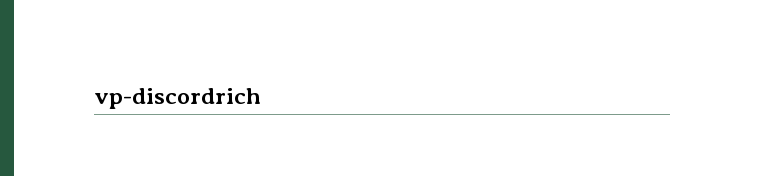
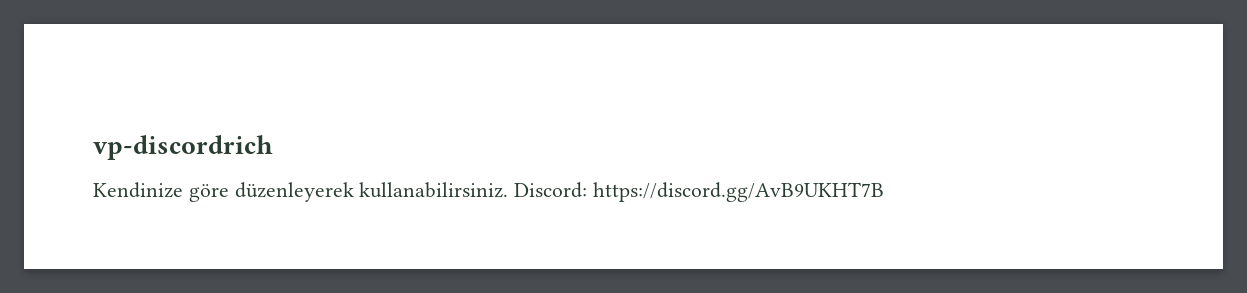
(261, 98) none -> [93,182,885,202] // Kendinize göre düzenleyerek kullanabilirsiniz. Discord: https://discord.gg/AvB9UKHT7B

